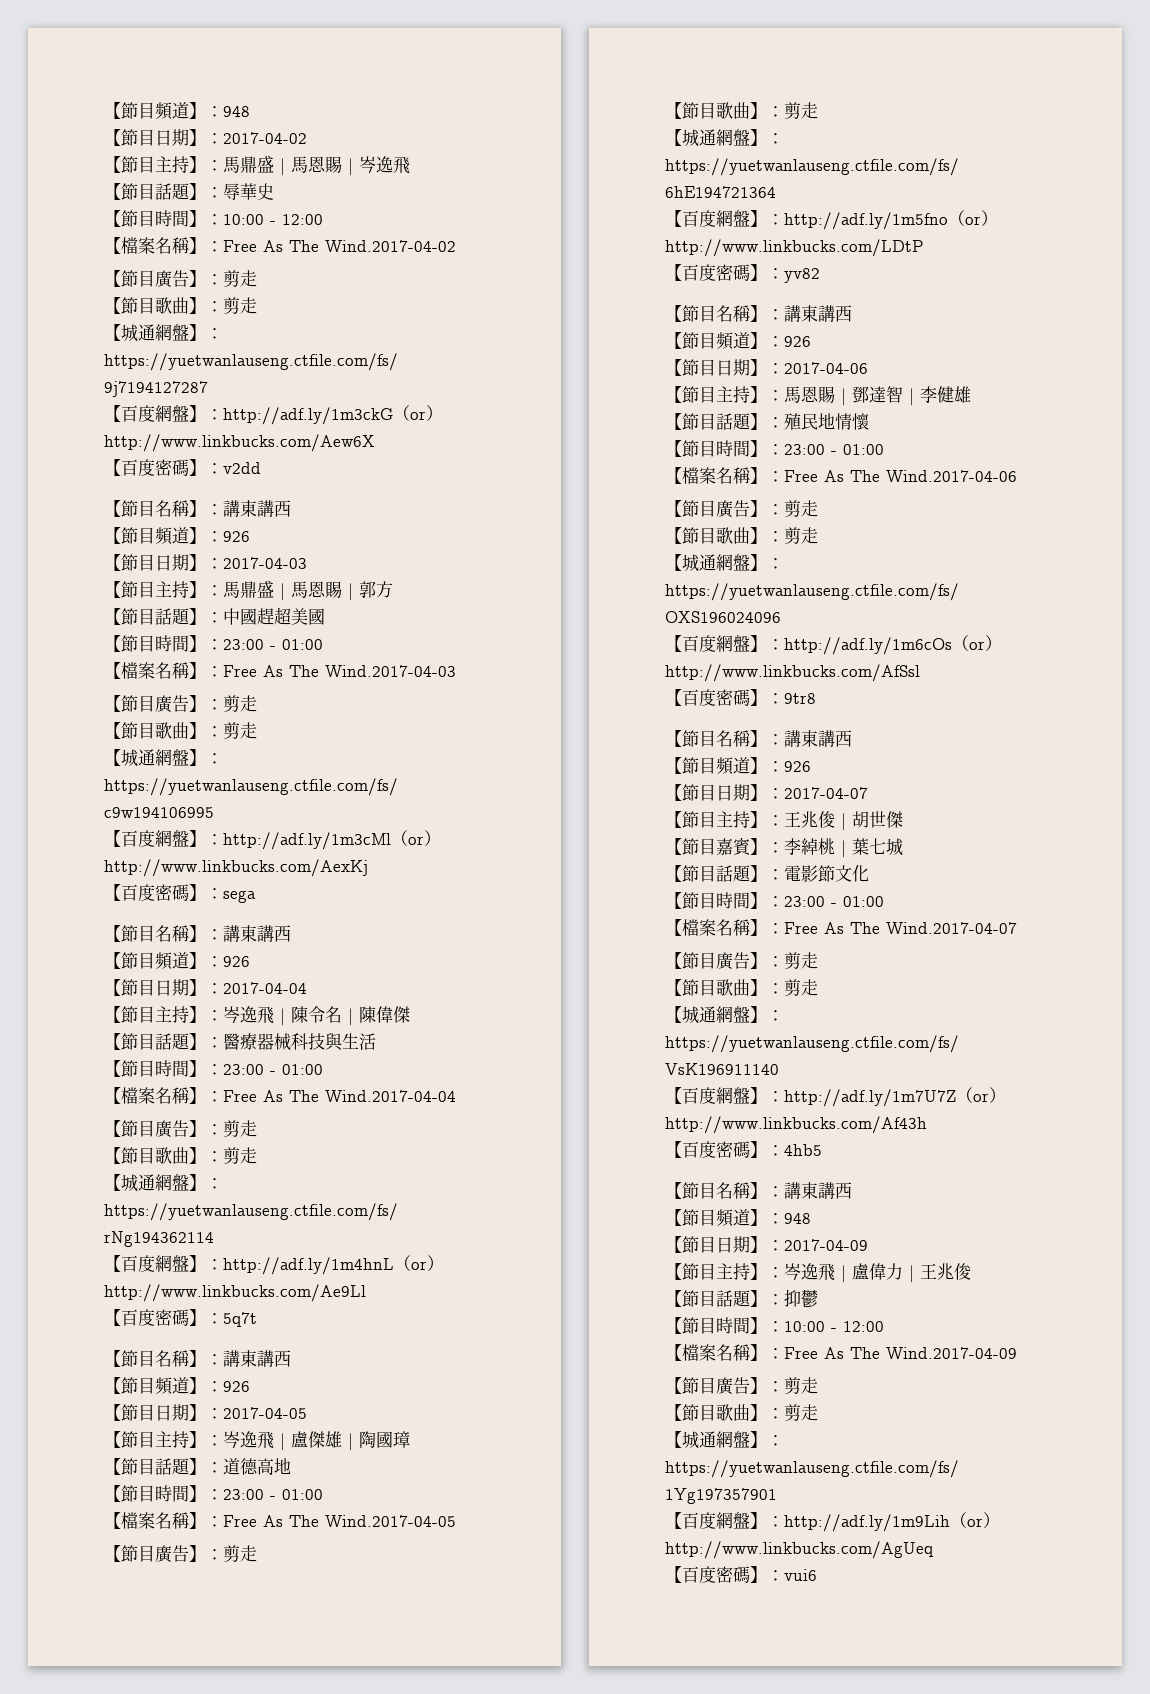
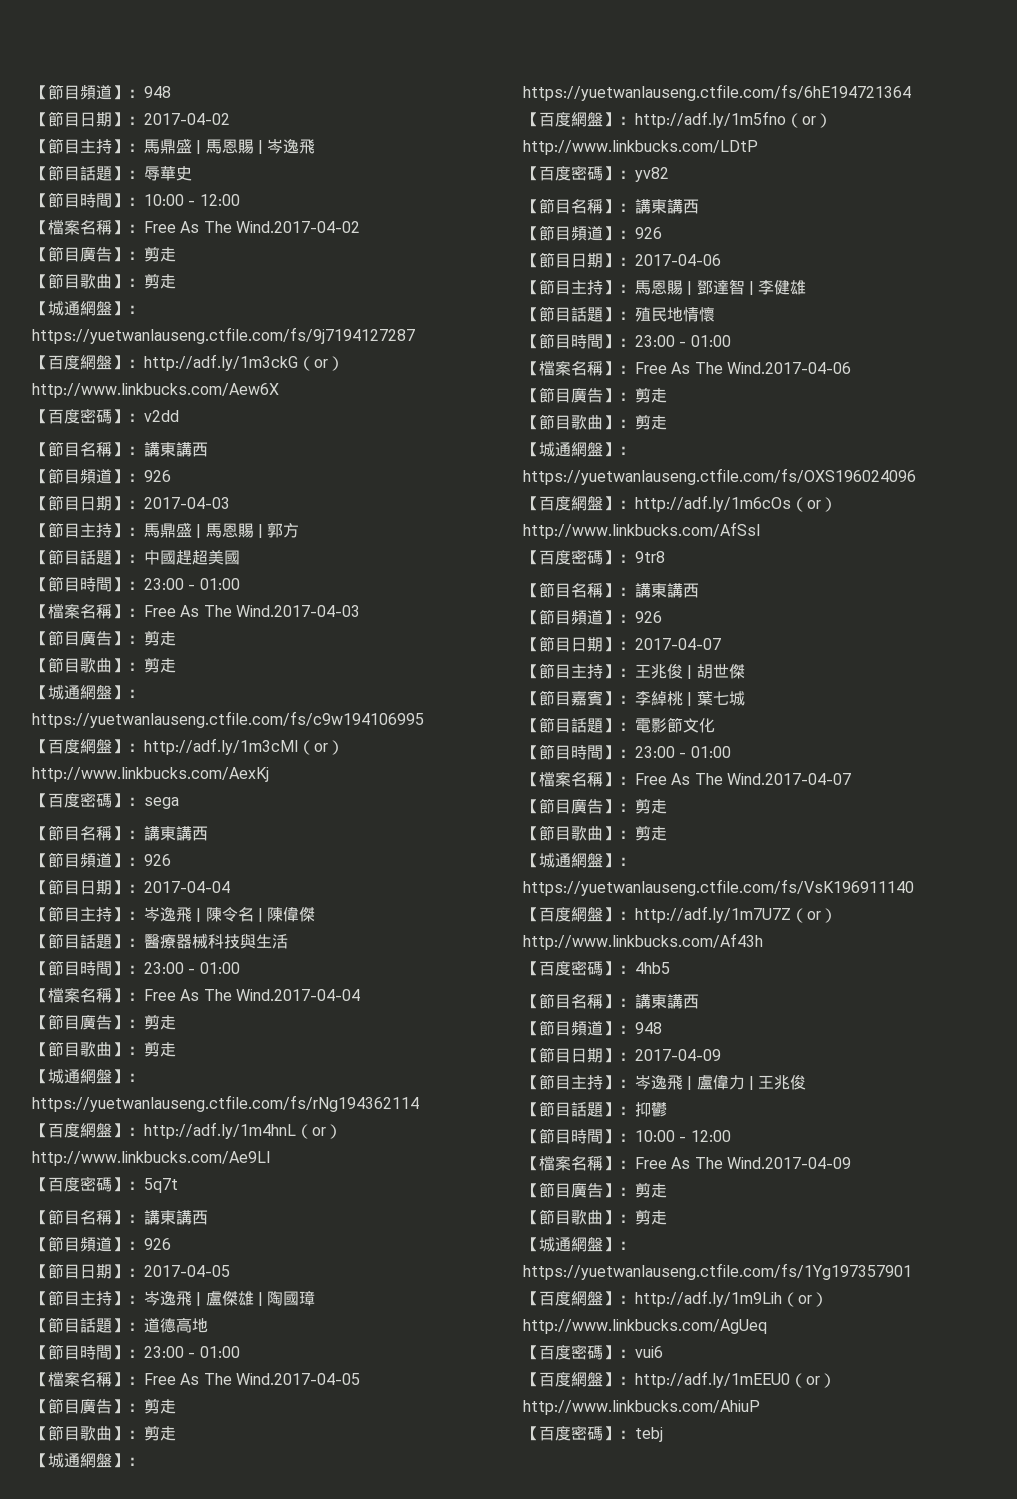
(817, 1575) none -> [523,1371,836,1388] [523,1400,760,1415] [523,1425,663,1442] // 【百度網盤】：http://adf.ly/1mEEU0（or）http://www.linkbucks.com/AhiuP // 【百度密碼】：tebj

